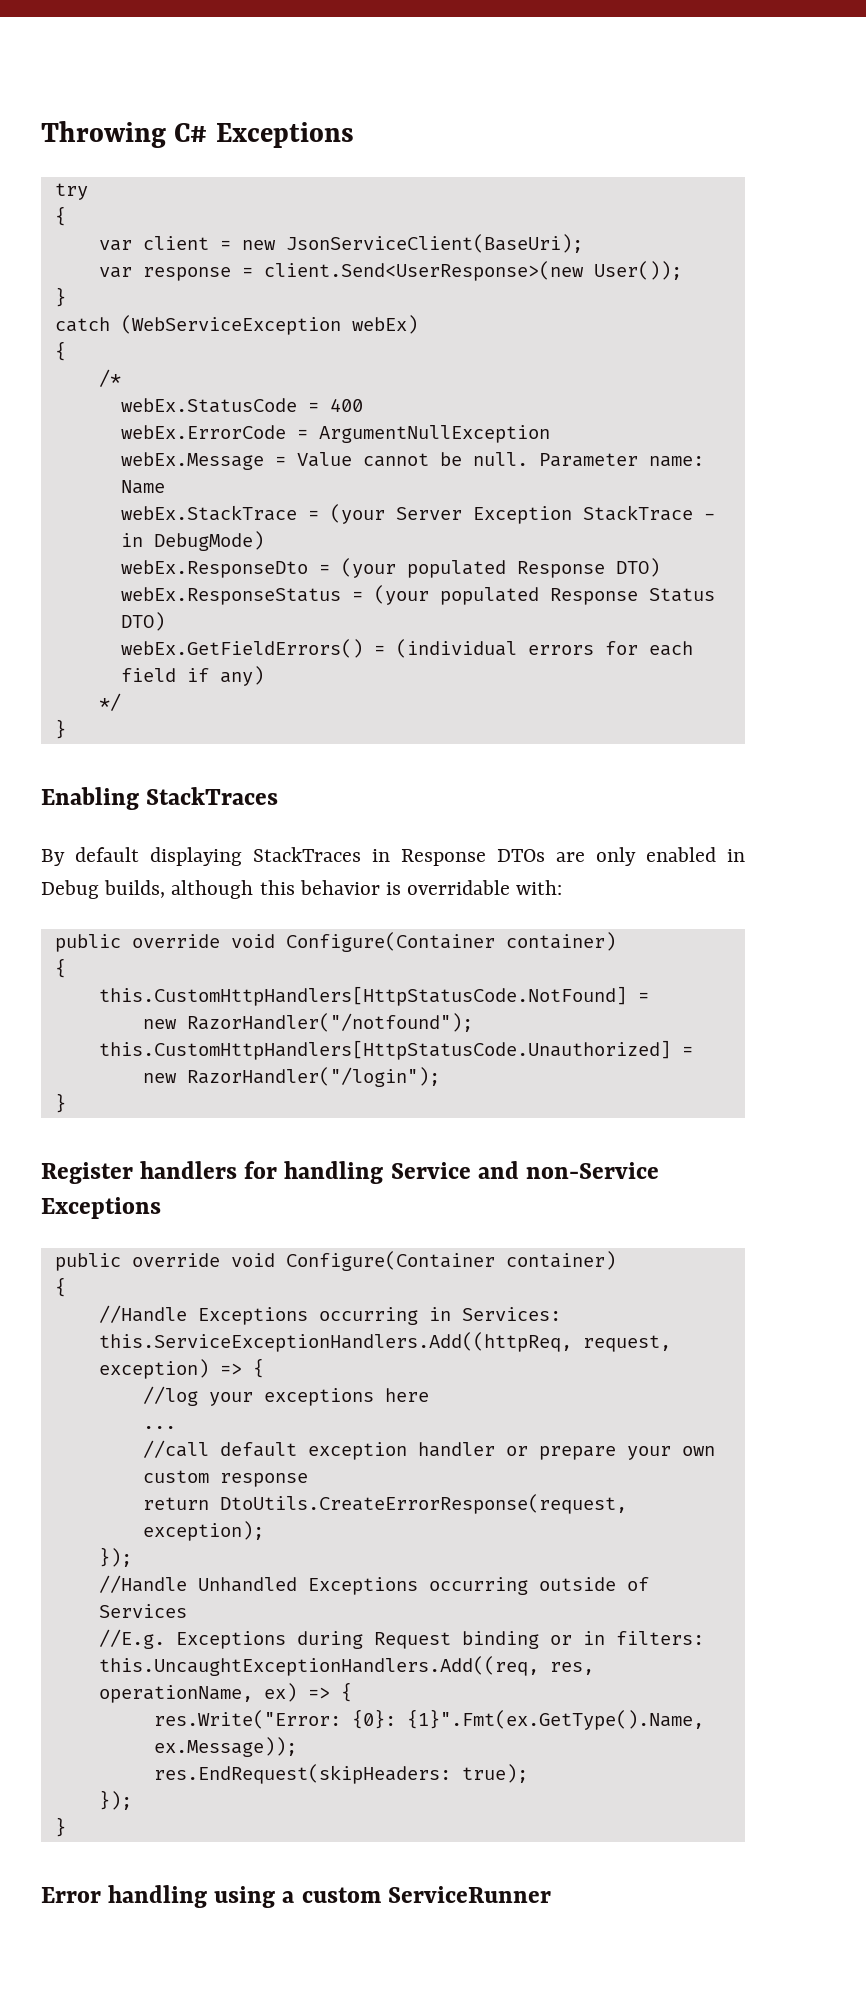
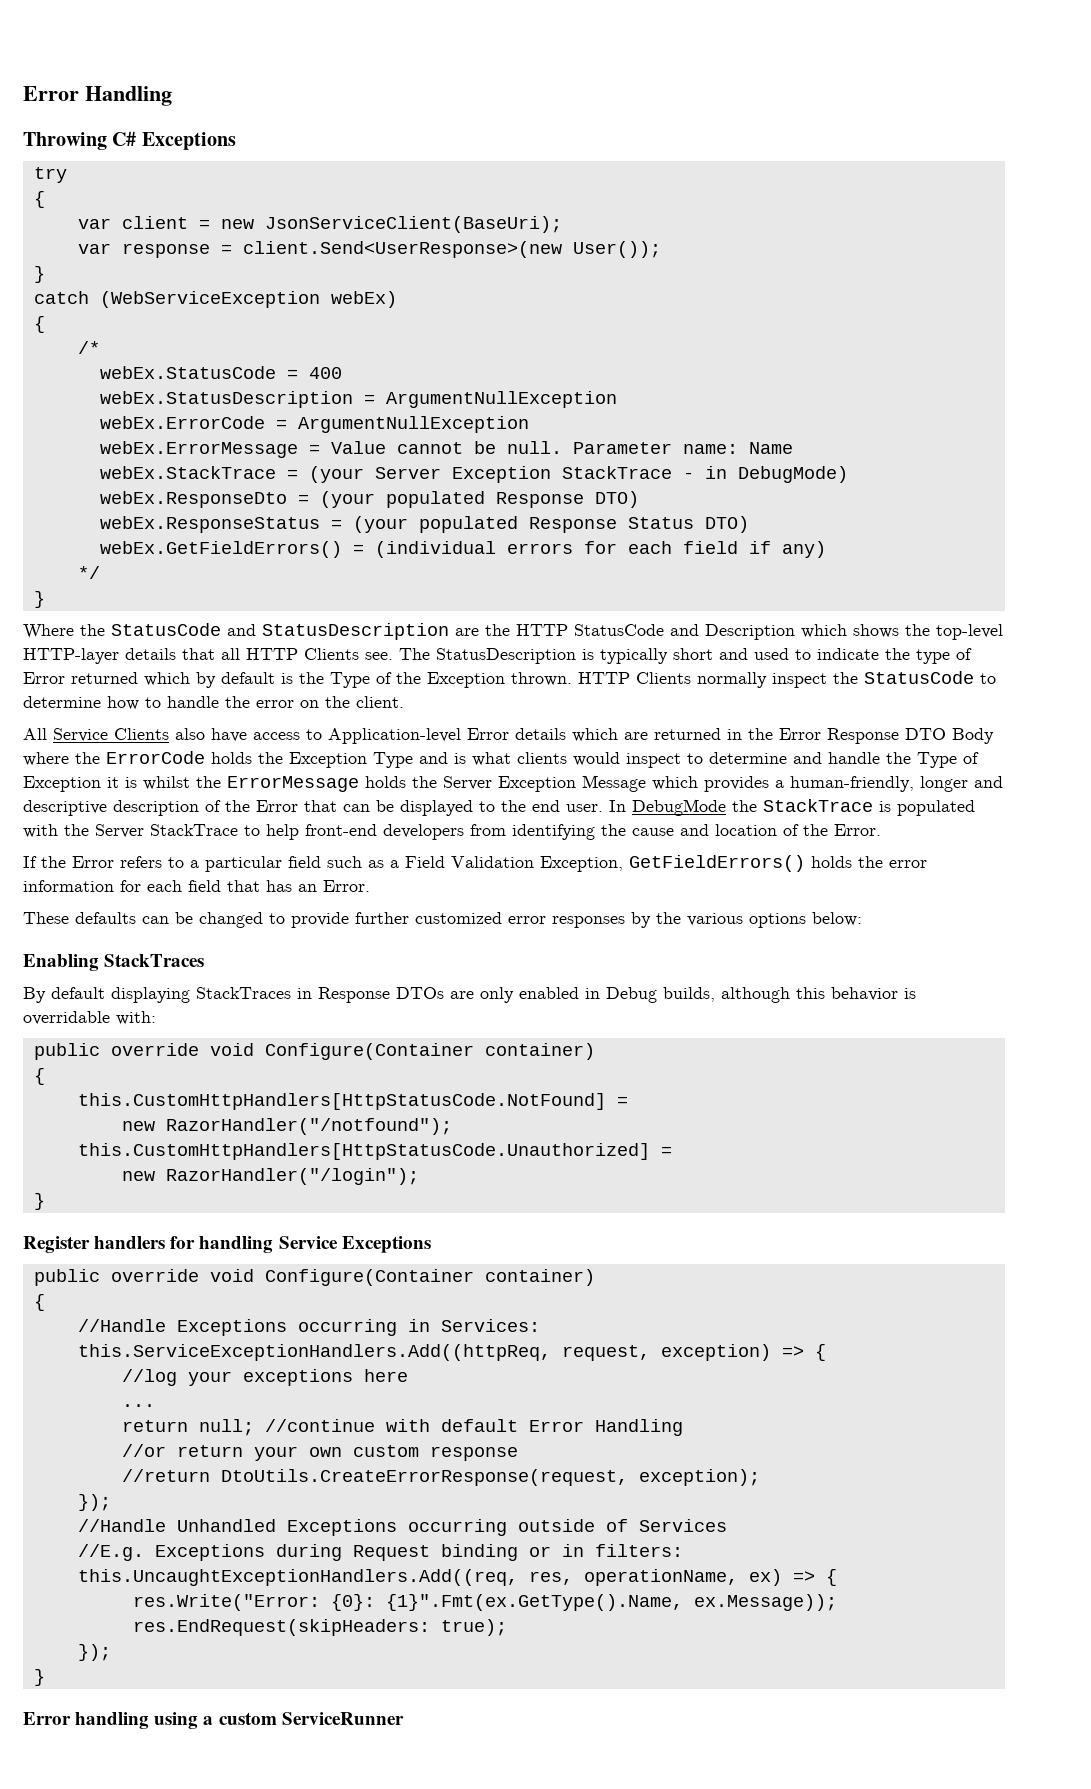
(41, 134) none -> [23,86,172,106] Error Handling //
(363, 405) none -> [99,391,617,408] // webEx.StatusDescription = ArgumentNullException
[120,452,264,470] webEx.Message -> [99,441,298,458] webEx.ErrorMessage
(66, 729) none -> [23,623,1003,640] [23,648,972,664] [23,671,996,688] [23,696,404,710] [23,728,994,744] [23,751,979,768] [23,775,1003,792] [23,799,975,816] [23,824,881,840] [23,855,927,872] [23,880,370,892] [23,912,862,928] // Where the StatusCode and StatusDescription are the HTTP StatusCode and Description which shows the top-level HTTP-layer details that all HTTP Clients see. The StatusDescription is typically short and used to indicate the type of Error returned which by default is the Type of the Exception thrown. HTTP Clients normally inspect the StatusCode to determine how to handle the error on the client. // All Service Clients also have access to Application-level Error details which are returned in the Error Response DTO Body where the ErrorCode holds the Exception Type and is what clients would inspect to determine and handle the Type of Exception it is whilst the ErrorMessage holds the Server Exception Message which provides a human-friendly, longer and descriptive description of the Error that can be displayed to the end user. In DebugMode the StackTrace is populated with the Server StackTrace to help front-end developers from identifying the cause and location of the Error. // If the Error refers to a particular field such as a Field Validation Exception, GetFieldErrors() holds the error information for each field that has an Error. // These defaults can be changed to provide further customized error responses by the various options below:
[477,1161,659,1179] and non-Service -> (338, 1242) none
[142,1440,616,1460] //call default exception handler or prepare -> [121,1419,683,1436] [121,1444,243,1457] return null; //continue with default Error Handling // //or return
[142,1497,209,1510] return -> [121,1469,210,1482] //return

